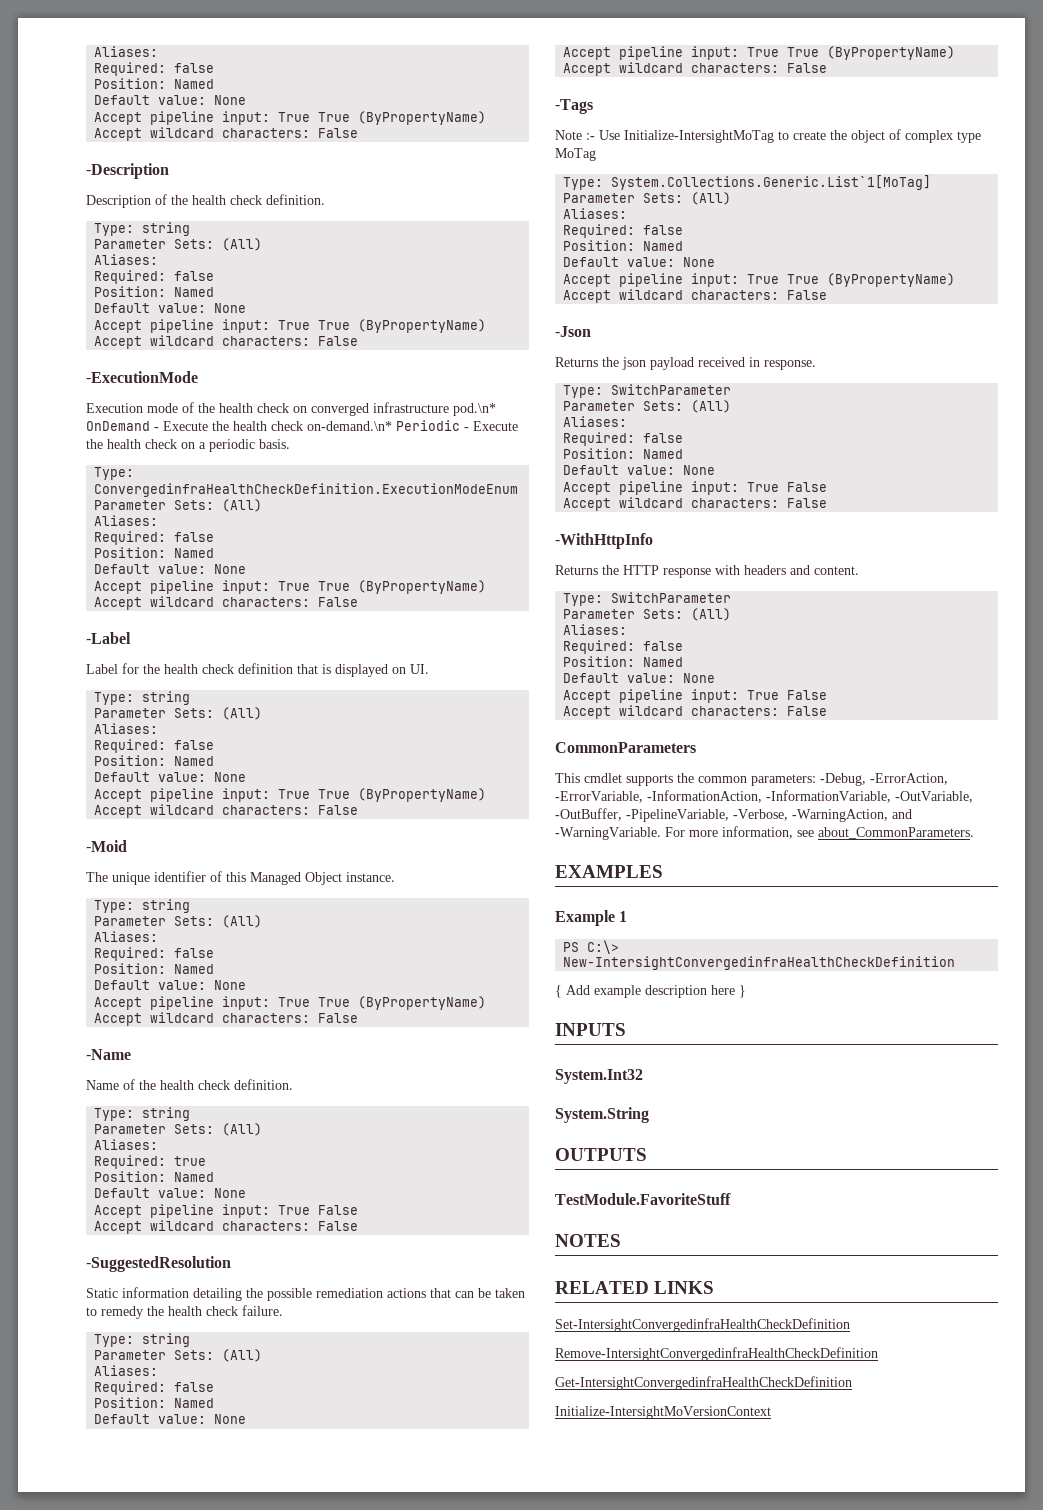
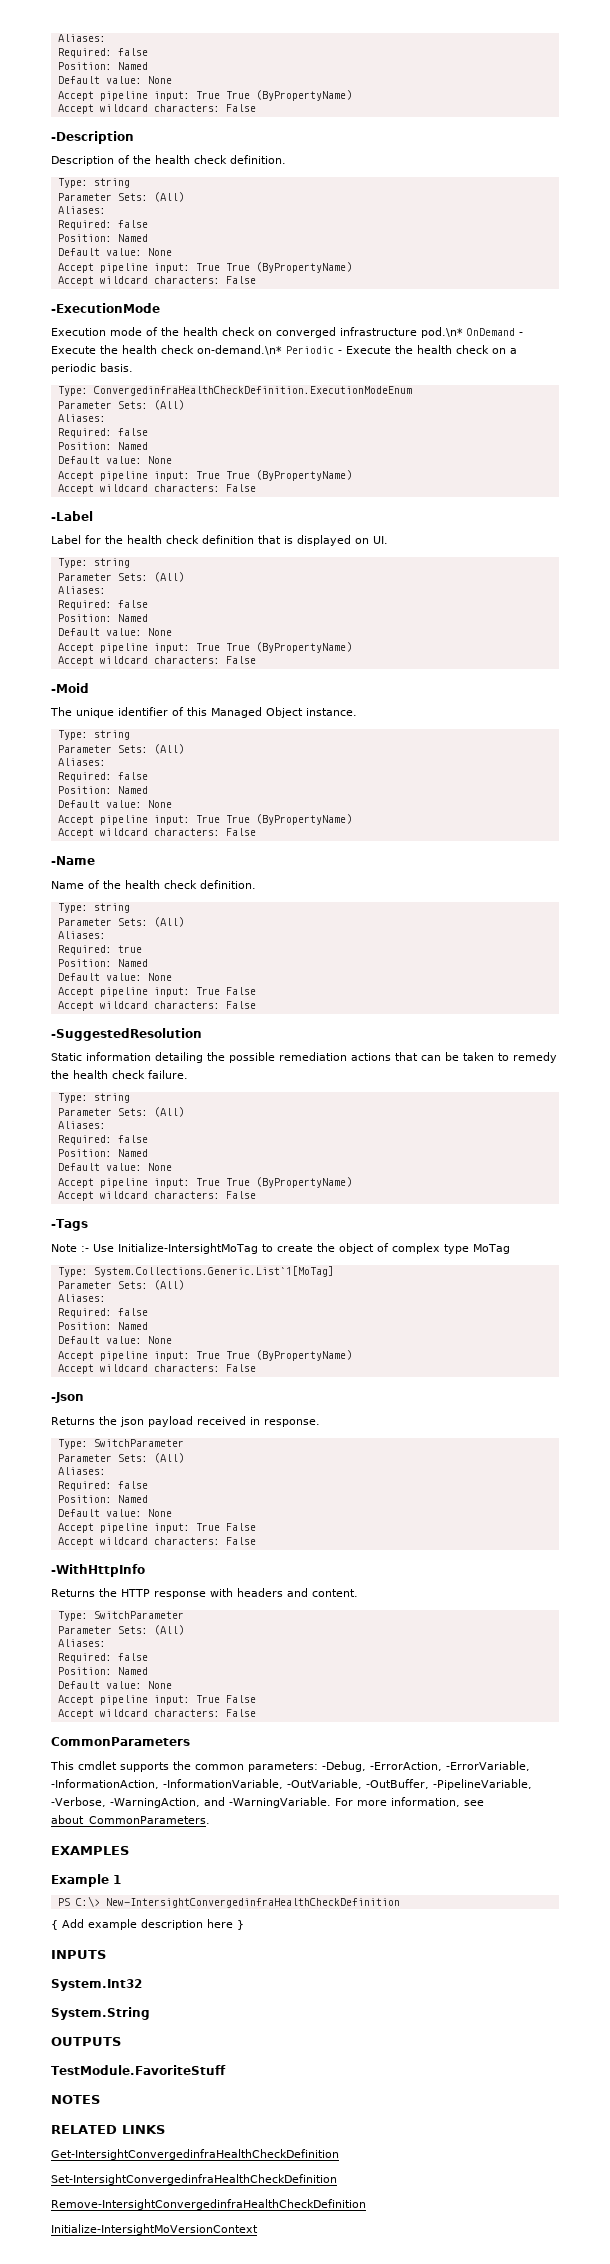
(715, 1287) none -> [51,2149,339,2160] // Get-IntersightConvergedinfraHealthCheckDefinition
[555,1376,852,1390] // Get-IntersightConvergedinfraHealthCheckDefinition -> (366, 2204) none

